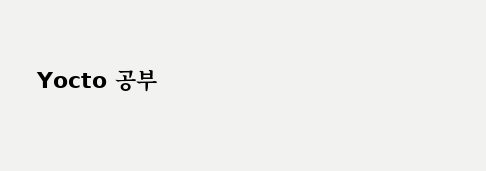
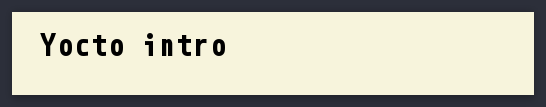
[114,69,157,92] 공부 -> [141,33,226,56] intro

